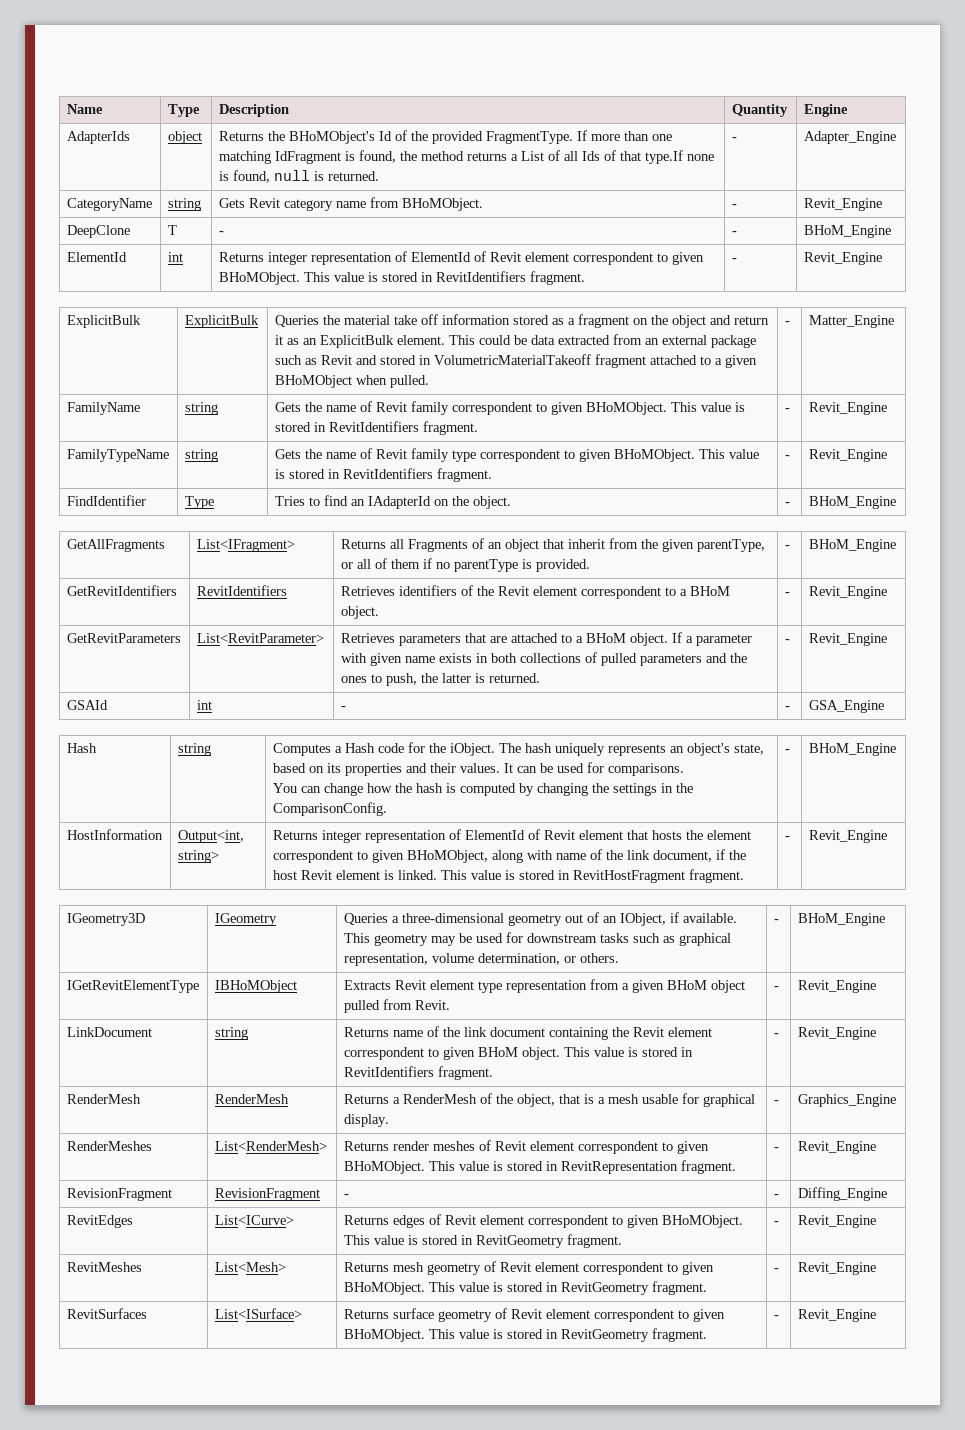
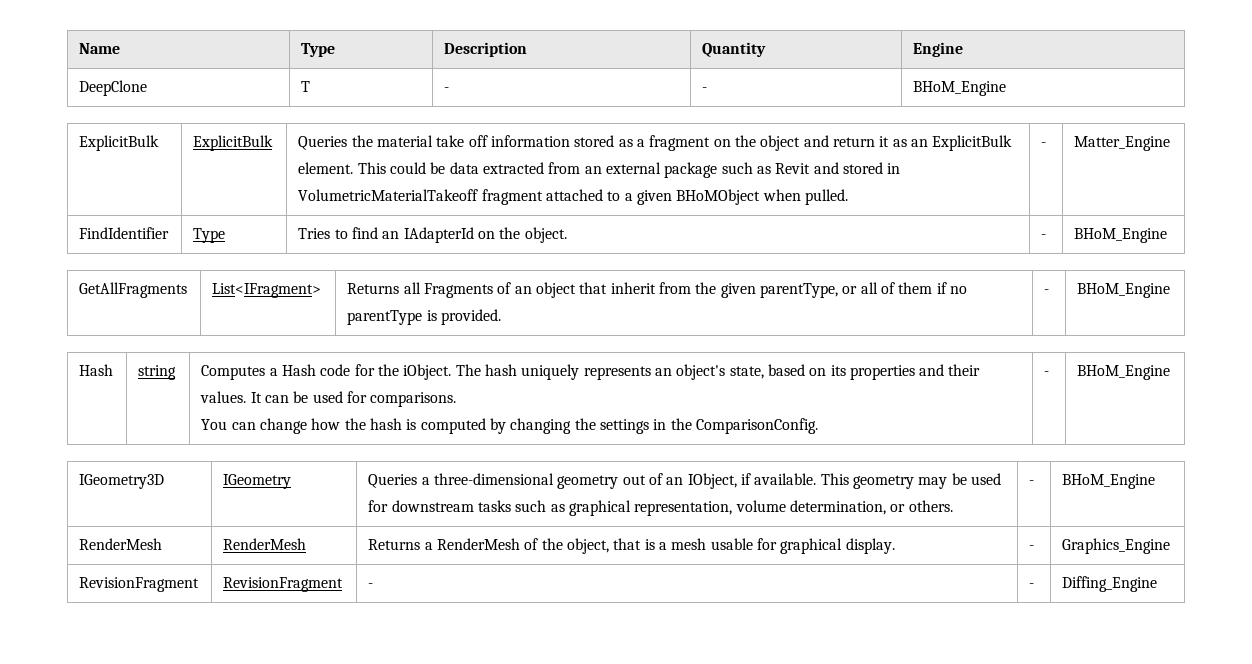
[66,131,130,144] [167,131,202,144] [218,130,672,144] [218,150,714,164] [218,170,379,183] [731,137,737,141] [803,131,896,144] [66,198,152,211] [167,198,201,211] [218,197,483,211] [731,204,737,208] [803,198,882,211] // AdapterIds | object | Returns the BHoMObject's Id of the provided FragmentType. If more than one matching IdFragment is found, the method returns a List of all Ids of that type.If none is found, null is returned. | - | Adapter_Engine // CategoryName | string | Gets Revit category name from BHoMObject. | - | Revit_Engine -> (964, 49) none
[66,252,127,262] [167,252,183,262] [218,251,704,265] [218,271,585,285] [731,258,737,262] [803,252,882,265] // ElementId | int | Returns integer representation of ElementId of Revit element correspondent to given BHoMObject. This value is stored in RevitIdentifiers fragment. | - | Revit_Engine -> (1007, 88) none
[66,402,140,415] [184,402,218,415] [274,401,745,415] [274,421,478,435] [784,408,790,412] [808,402,887,415] [66,449,169,462] [184,449,218,462] [274,448,759,462] [274,468,492,482] [784,455,790,459] [808,449,887,462] // FamilyName | string | Gets the name of Revit family correspondent to given BHoMObject. This value is stored in RevitIdentifiers fragment. | - | Revit_Engine // FamilyTypeName | string | Gets the name of Revit family type correspondent to given BHoMObject. This value is stored in RevitIdentifiers fragment. | - | Revit_Engine -> (1171, 143) none
[66,585,177,596] [196,585,287,596] [340,585,730,599] [340,606,379,619] [784,592,790,596] [808,586,887,599] [66,633,181,643] [196,633,324,643] [340,632,752,646] [340,652,747,666] [340,673,540,686] [784,639,790,643] [808,633,887,646] [66,700,108,710] [196,700,212,710] [340,706,346,710] [784,706,790,710] [808,700,884,713] // GetRevitIdentifiers | RevitIdentifiers | Retrieves identifiers of the Revit element correspondent to a BHoM object. | - | Revit_Engine // GetRevitParameters | List<RevitParameter> | Retrieves parameters that are attached to a BHoM object. If a parameter with given name exists in both collections of pulled parameters and the ones to push, the latter is returned. | - | Revit_Engine // GSAId | int | - | - | GSA_Engine -> (1171, 290) none
[66,829,163,840] [177,830,244,843] [177,850,219,863] [272,829,751,843] [272,849,746,863] [272,869,744,883] [784,836,790,840] [808,830,887,843] // HostInformation | Output<int, string> | Returns integer representation of ElementId of Revit element that hosts the element correspondent to given BHoMObject, along with name of the link document, if the host Revit element is linked. This value is stored in RevitHostFragment fragment. | - | Revit_Engine -> (1171, 372) none
[66,980,199,993] [214,980,297,993] [343,979,745,993] [343,999,450,1013] [773,986,779,990] [797,980,876,993] [66,1027,152,1037] [214,1027,248,1040] [343,1026,712,1040] [343,1047,693,1060] [343,1066,493,1080] [773,1033,779,1037] [797,1027,876,1040] // IGetRevitElementType | IBHoMObject | Extracts Revit element type representation from a given BHoM object pulled from Revit. | - | Revit_Engine // LinkDocument | string | Returns name of the link document containing the Revit element correspondent to given BHoM object. This value is stored in RevitIdentifiers fragment. | - | Revit_Engine -> (1156, 481) none
[66,1141,152,1151] [214,1141,327,1151] [343,1140,709,1154] [343,1160,736,1174] [773,1147,779,1151] [797,1141,876,1154] // RenderMeshes | List<RenderMesh> | Returns render meshes of Revit element correspondent to given BHoMObject. This value is stored in RevitRepresentation fragment. | - | Revit_Engine -> (1171, 546) none
[66,1215,133,1228] [214,1215,294,1225] [343,1214,743,1228] [343,1234,622,1248] [773,1221,779,1225] [797,1215,876,1228] [66,1262,142,1272] [214,1262,286,1272] [343,1261,714,1275] [343,1281,707,1295] [773,1268,779,1272] [797,1262,876,1275] [66,1308,147,1319] [214,1308,302,1319] [343,1308,725,1322] [343,1328,707,1342] [773,1315,779,1319] [797,1309,876,1322] // RevitEdges | List<ICurve> | Returns edges of Revit element correspondent to given BHoMObject. This value is stored in RevitGeometry fragment. | - | Revit_Engine // RevitMeshes | List<Mesh> | Returns mesh geometry of Revit element correspondent to given BHoMObject. This value is stored in RevitGeometry fragment. | - | Revit_Engine // RevitSurfaces | List<ISurface> | Returns surface geometry of Revit element correspondent to given BHoMObject. This value is stored in RevitGeometry fragment. | - | Revit_Engine -> (1158, 584) none

